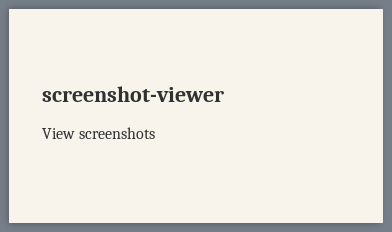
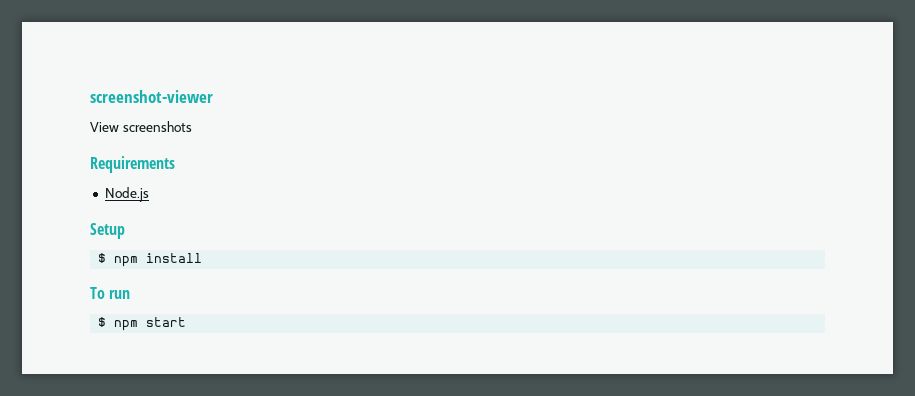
(156, 133) none -> [90,156,175,173] [104,187,149,202] [90,223,125,239] [98,253,203,267] [90,287,131,299] [98,317,187,331] // Requirements // Node.js // Setup // $ npm install // To run // $ npm start

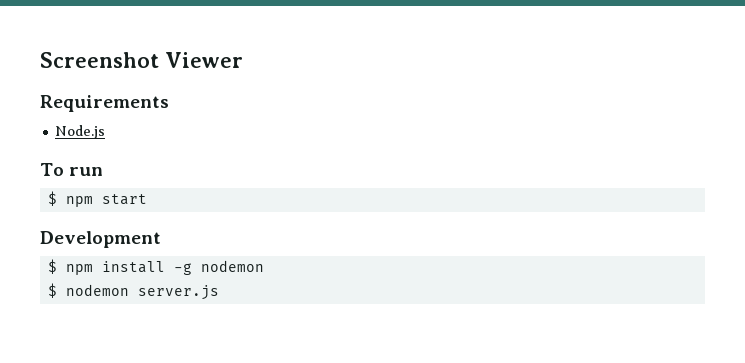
[90,90,213,103] [90,121,192,132] screenshot-viewer // View screenshots -> [40,52,243,68] Screenshot Viewer
[90,223,125,239] [98,253,203,267] // Setup // $ npm install -> (106, 132) none
(187, 322) none -> [40,231,161,248] [48,259,265,275] [48,283,220,300] // Development // $ npm install -g nodemon // $ nodemon server.js

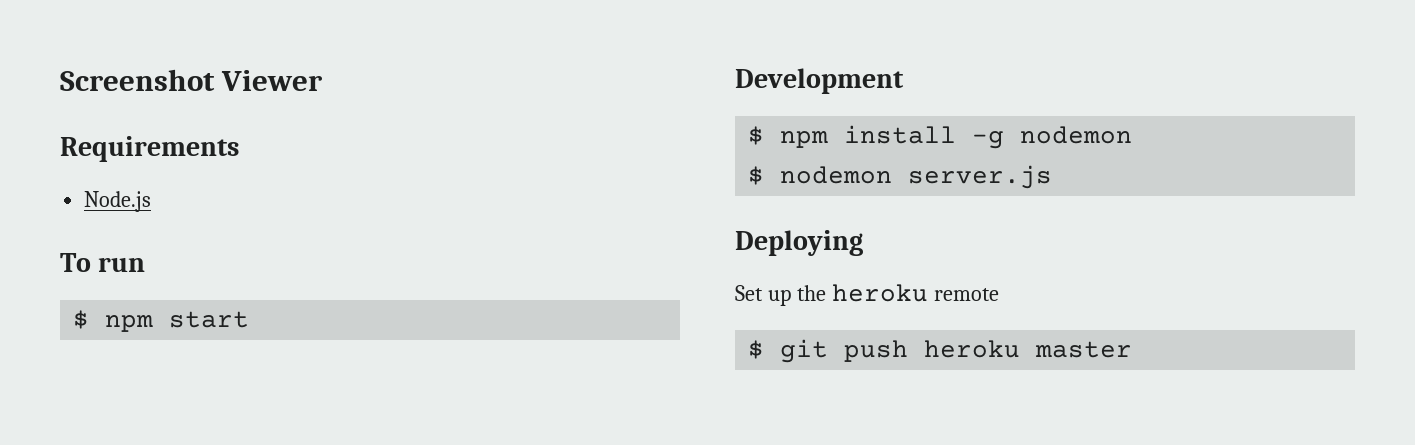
(220, 292) none -> [735,230,863,256] [735,284,999,306] [748,339,1133,363] // Deploying // Set up the heroku remote // $ git push heroku master

